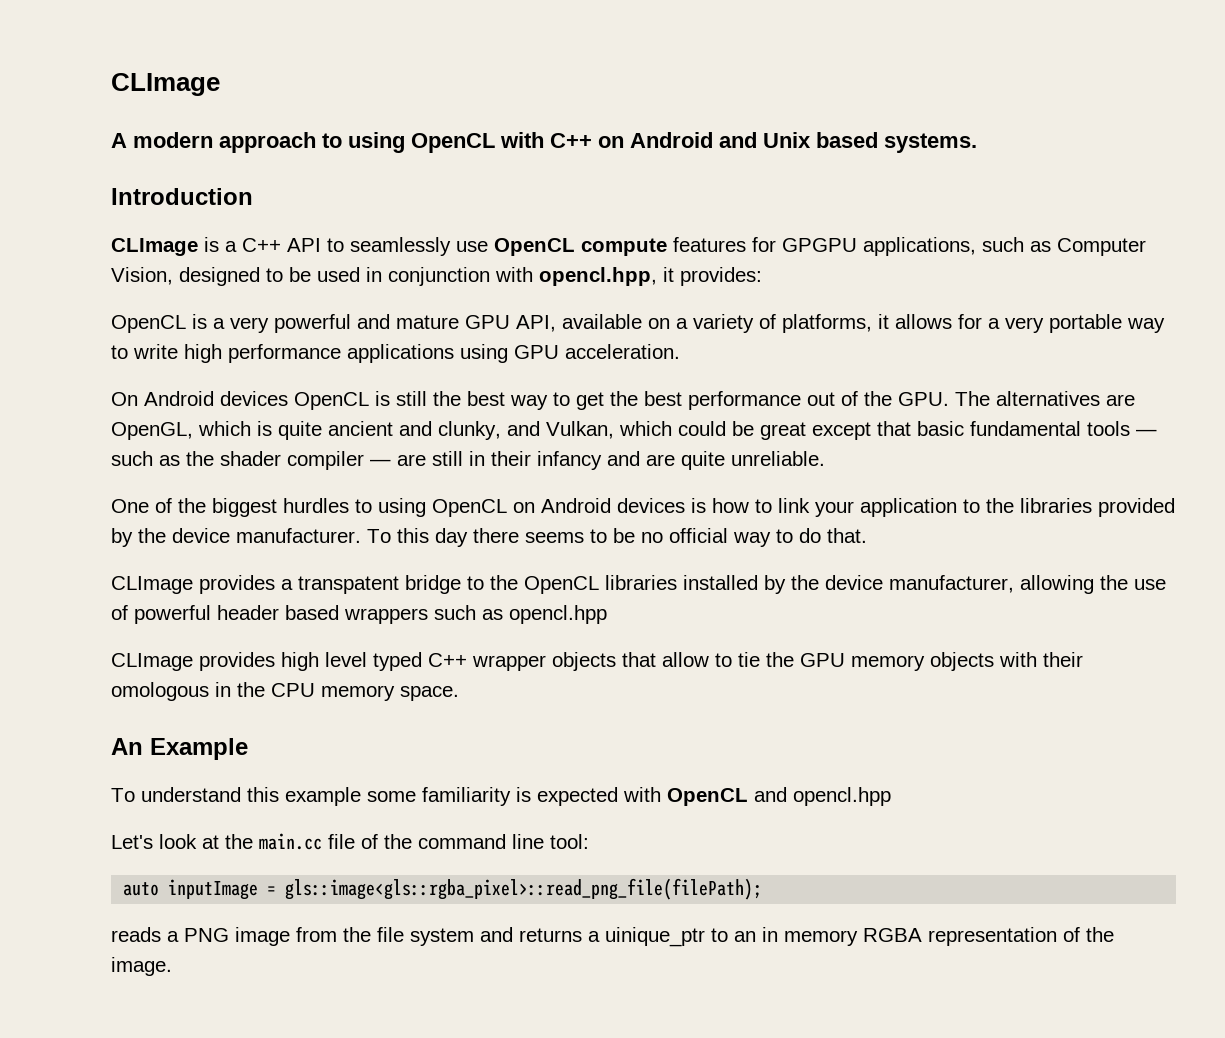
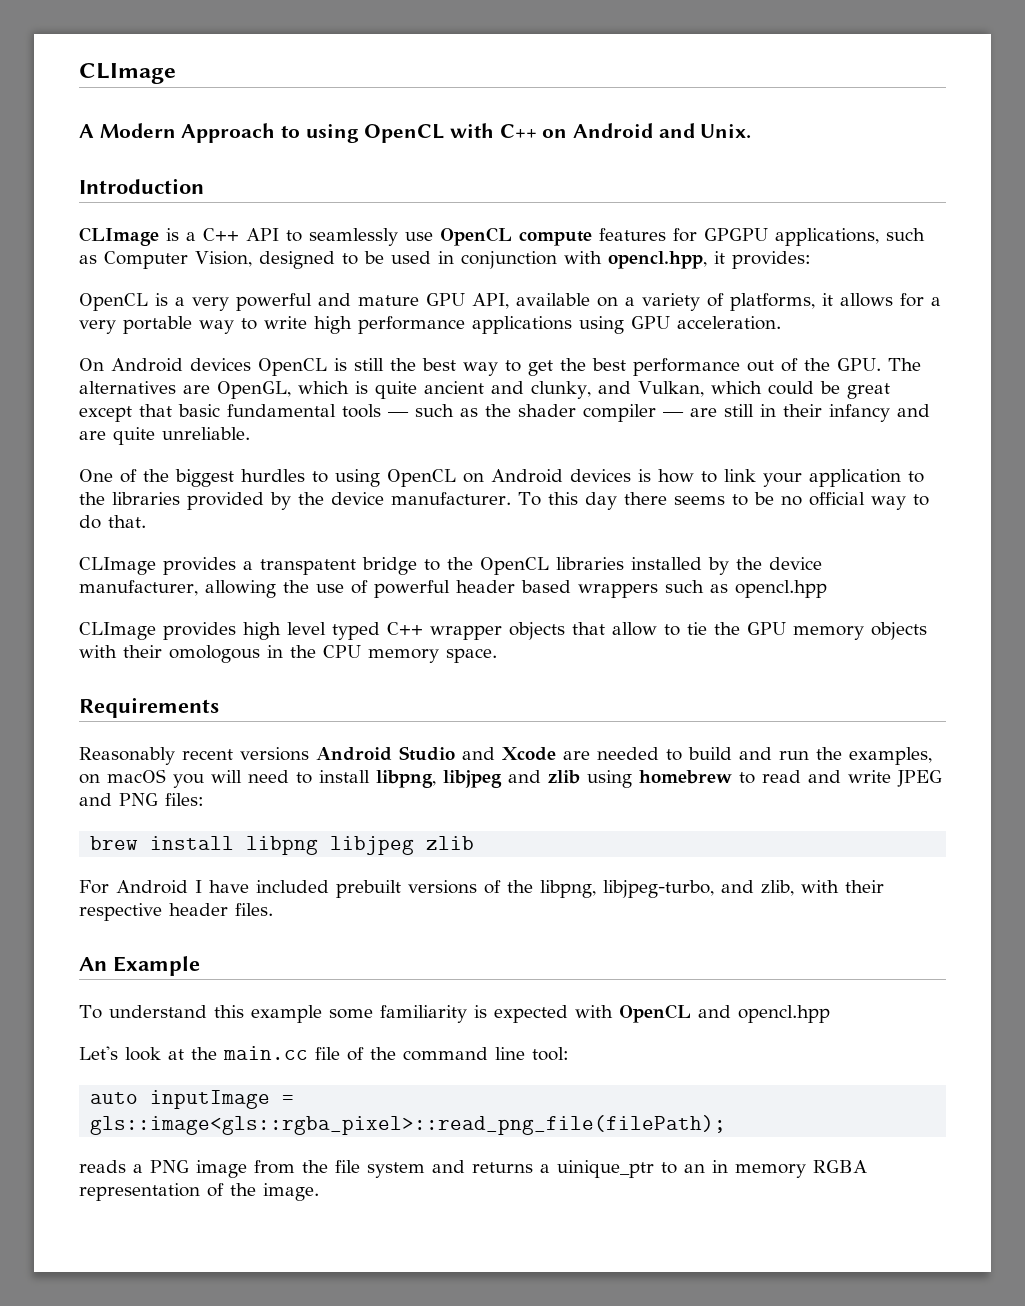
[133,132,316,153] modern approach -> [99,123,276,143] Modern Approach
[763,132,977,153] Unix based systems. -> [700,124,752,138] Unix.
(459, 693) none -> [79,697,219,718] [79,746,932,765] [79,769,942,788] [79,793,204,806] [90,836,475,855] [79,880,884,898] [79,903,273,921] // Requirements // Reasonably recent versions Android Studio and Xcode are needed to build and run the examples, on macOS you will need to install libpng, libjpeg and zlib using homebrew to read and write JPEG and PNG files: // brew install libpng libjpeg zlib // For Android I have included prebuilt versions of the libpng, libjpeg-turbo, and zlib, with their respective header files.

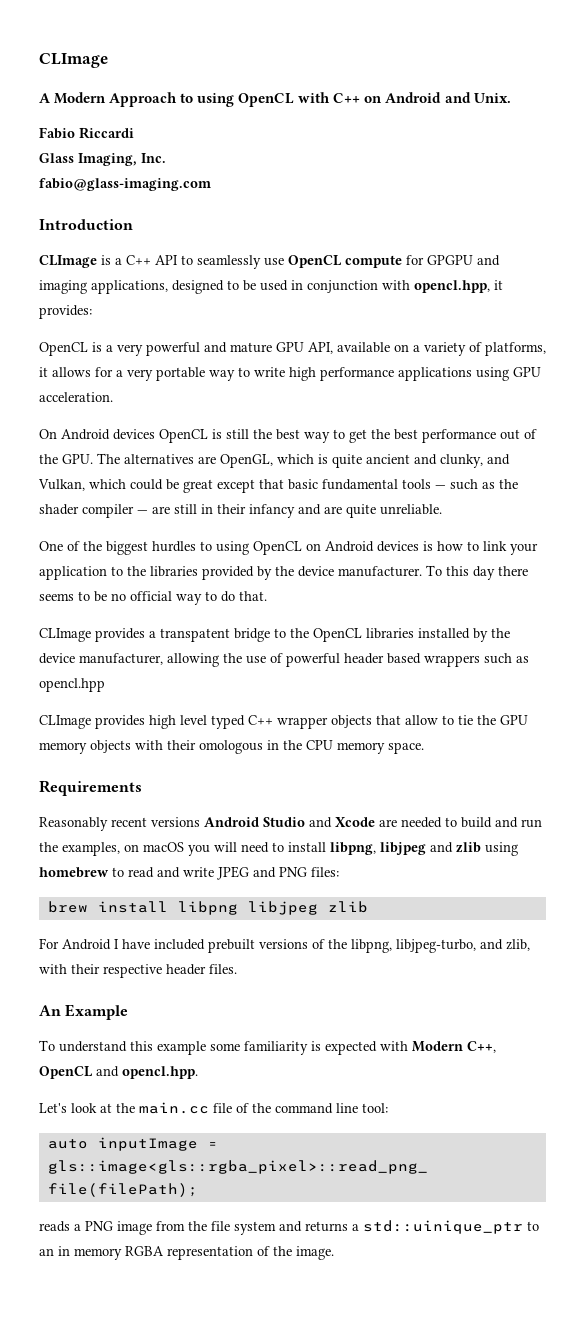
(752, 131) none -> [39,127,134,139] [39,153,166,166] [39,178,211,191] // Fabio Riccardi // Glass Imaging, Inc. // fabio@glass-imaging.com
[599,228,666,241] features -> (402, 261) none
[775,228,925,246] [79,251,252,269] applications, such as Computer Vision, -> [477,255,500,266] [39,280,168,294] and imaging applications,
(613, 1011) none -> [412,1041,496,1053] Modern C++,
[737,1005,830,1023] opencl.hpp -> [122,1066,198,1079] opencl.hpp.
[557,1160,654,1178] uinique_ptr -> [363,1220,523,1234] std::uinique_ptr

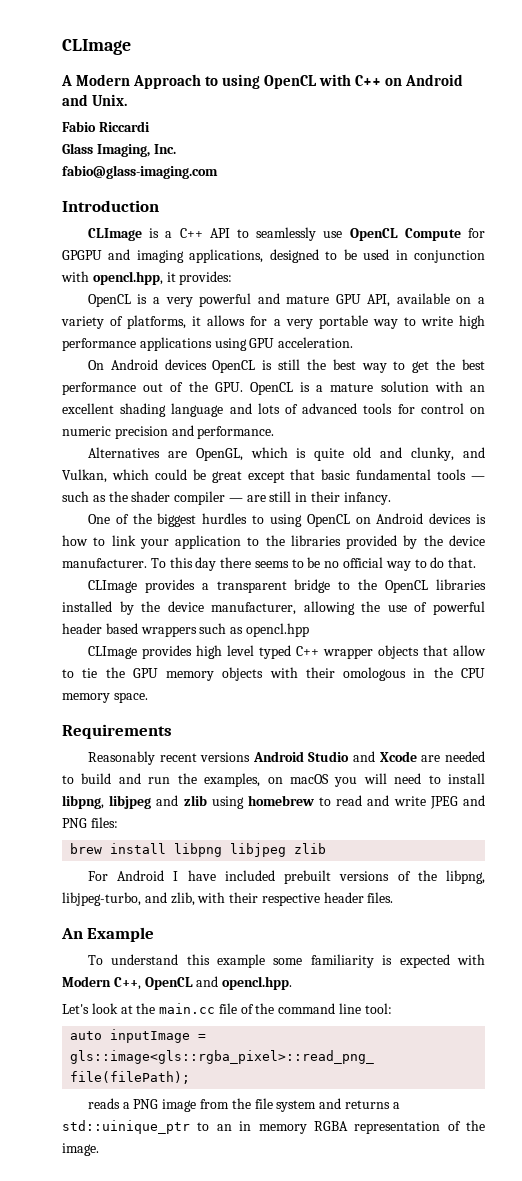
[345,255,402,268] compute -> [404,228,461,241] Compute
[97,453,194,464] The alternatives -> [249,381,485,395] [62,403,485,417] [62,425,275,439] [87,447,160,458] OpenCL is a mature solution with an excellent shading language and lots of advanced tools for control on numeric precision and performance. // Alternatives
[366,454,410,464] ancient -> [353,447,372,458] old
[249,504,442,518] infancy and are quite unreliable. -> [343,492,391,505] infancy.
[160,628,230,642] transpatent -> [216,581,287,593] transparent

